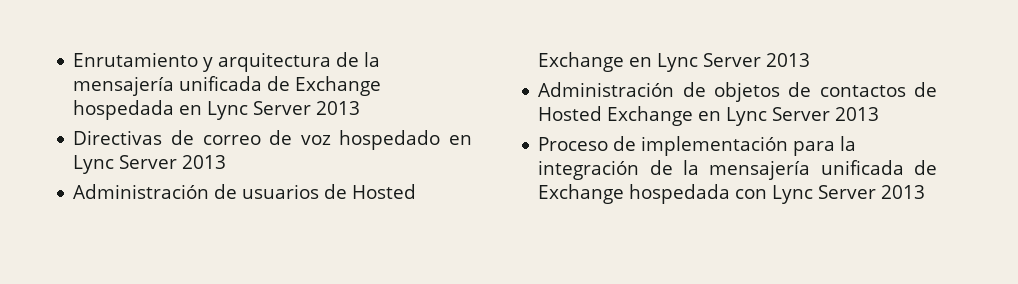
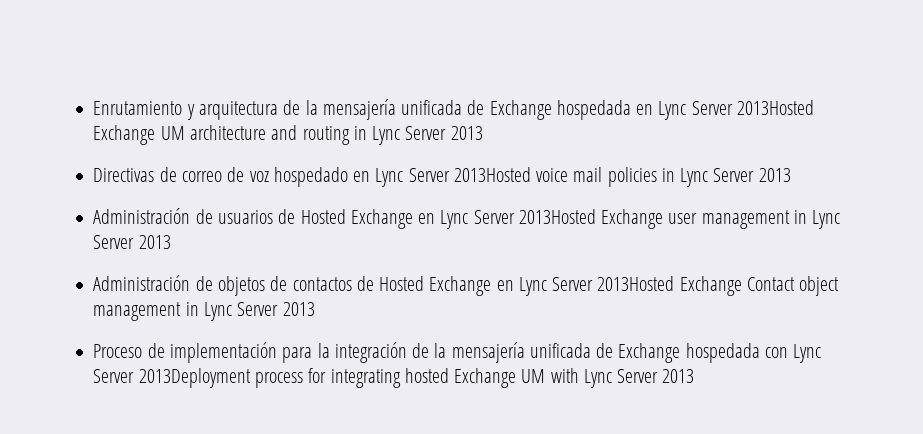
(312, 108) none -> [736,100,814,115] [93,125,447,145] 2013Hosted Exchange UM architecture and routing in Lync Server
(178, 162) none -> [453,167,755,187] 2013Hosted voice mail policies in Lync Server
(762, 60) none -> [518,209,841,229] [93,235,135,249] 2013Hosted Exchange user management in Lync Server
(831, 114) none -> [597,276,840,296] [93,302,279,321] 2013Hosted Exchange Contact object management in Lync Server
(877, 192) none -> [138,368,659,388] 2013Deployment process for integrating hosted Exchange UM with Lync Server

